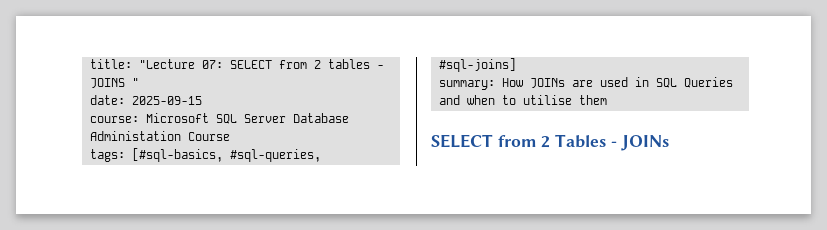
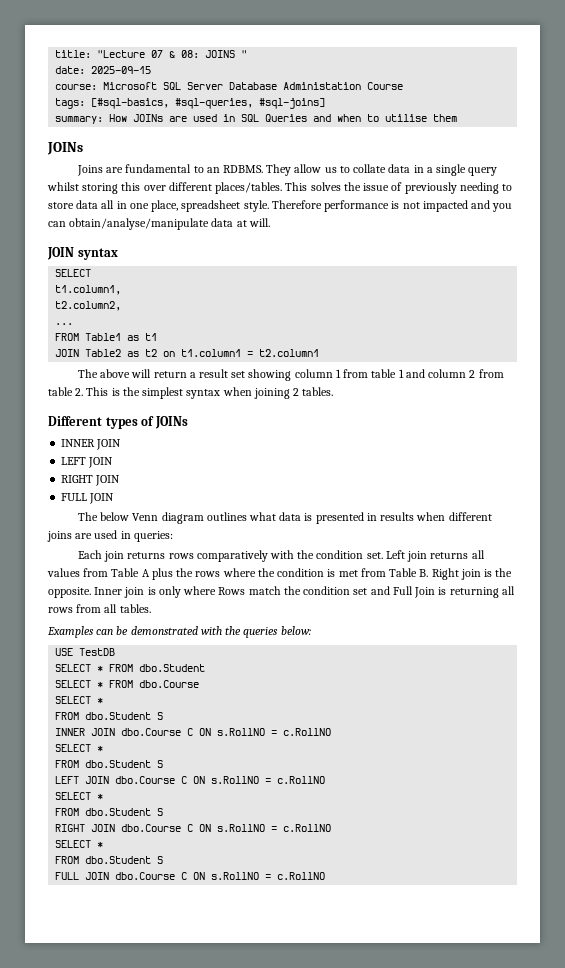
[201,59,384,69] 07: SELECT from 2 tables - -> [151,50,200,58] 07 & 08:
[431,134,669,151] SELECT from 2 Tables - JOINs -> [47,142,83,155] [76,164,498,176] [47,182,513,194] [48,200,513,212] [48,218,270,230] [47,247,118,260] [55,269,92,277] [55,285,122,295] [55,301,122,311] [55,323,74,325] [55,333,158,341] [55,349,320,357] [77,369,504,381] [48,387,334,399] [48,416,188,429] [61,439,122,450] [61,457,114,468] [61,475,121,486] [61,493,115,504] [77,512,492,524] [47,530,173,542] [77,550,485,562] [47,568,513,580] [48,586,515,598] [48,604,151,613] [47,626,311,638] [55,648,116,656] [55,664,206,672] [55,680,200,688] [55,696,104,704] [55,712,164,720] [55,728,332,736] [55,744,104,752] [55,760,164,768] [55,776,326,784] [55,792,104,800] [55,808,164,816] [55,824,332,832] [55,840,104,848] [55,856,164,864] [55,872,326,880] JOINs // Joins are fundamental to an RDBMS. They allow us to collate data in a single query whilst storing this over different places/tables. This solves the issue of previously needing to store data all in one place, spreadsheet style. Therefore performance is not impacted and you can obtain/analyse/manipulate data at will. // JOIN syntax // SELECT // t1.column1, // t2.column2, // ... // FROM Table1 as t1 // JOIN Table2 as t2 on t1.column1 = t2.column1 // The above will return a result set showing column 1 from table 1 and column 2 from table 2. This is the simplest syntax when joining 2 tables. // Different types of JOINs // INNER JOIN // LEFT JOIN // RIGHT JOIN // FULL JOIN // The below Venn diagram outlines what data is presented in results when different joins are used in queries: // Each join returns rows comparatively with the condition set. Left join returns all values from Table A plus the rows where the condition is met from Table B. Right join is the opposite. Inner join is only where Rows match the condition set and Full Join is returning all rows from all tables. // Examples can be demonstrated with the queries below: // USE TestDB // SELECT * FROM dbo.Student // SELECT * FROM dbo.Course // SELECT * // FROM dbo.Student S // INNER JOIN dbo.Course C ON s.RollNO = c.RollNO // SELECT * // FROM dbo.Student S // LEFT JOIN dbo.Course C ON s.RollNO = c.RollNO // SELECT * // FROM dbo.Student S // RIGHT JOIN dbo.Course C ON s.RollNO = c.RollNO // SELECT * // FROM dbo.Student S // FULL JOIN dbo.Course C ON s.RollNO = c.RollNO

